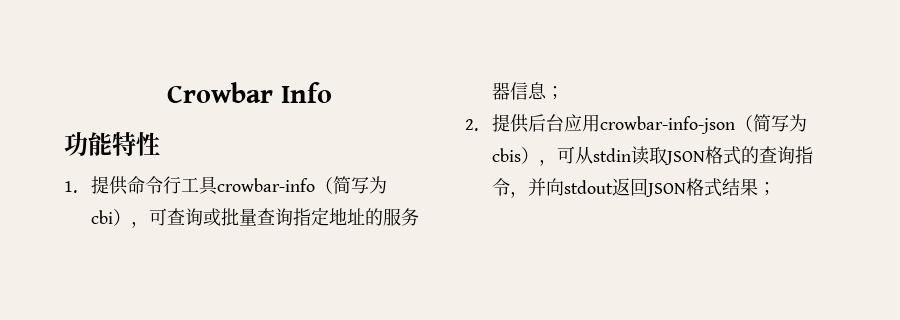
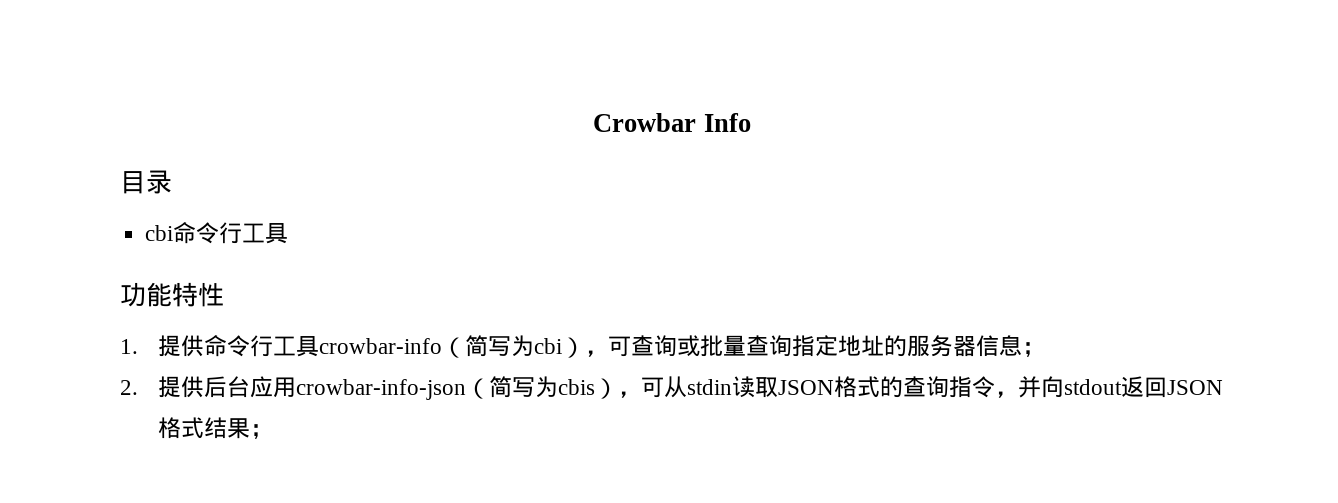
(332, 92) none -> [120,170,172,194] [145,222,289,244] // 目录 // cbi命令行工具

